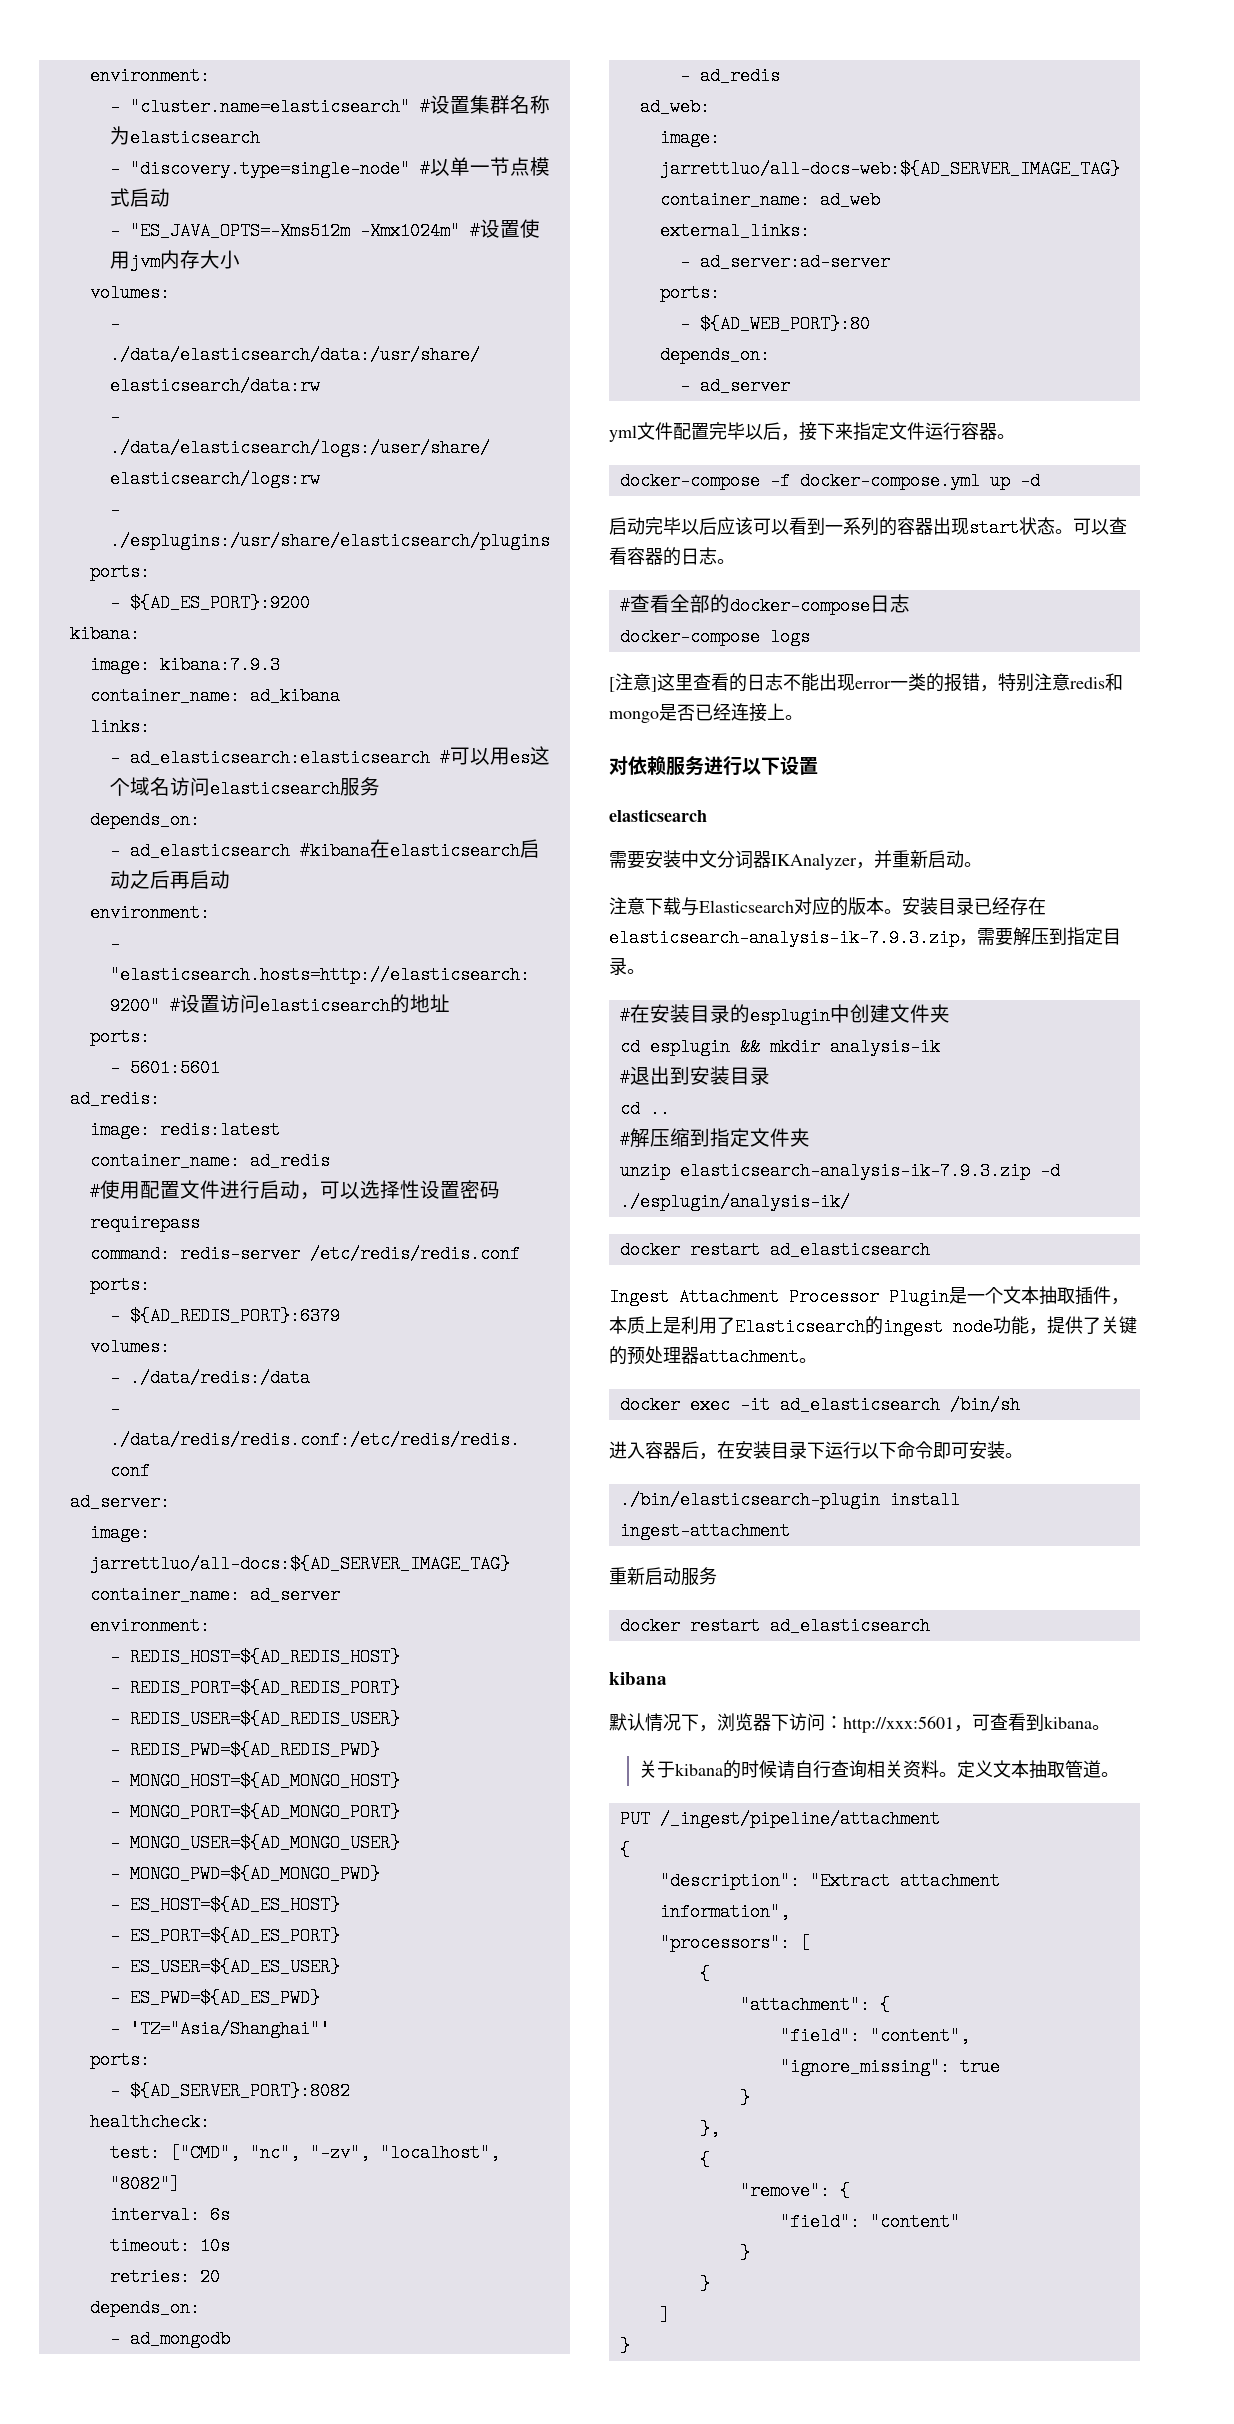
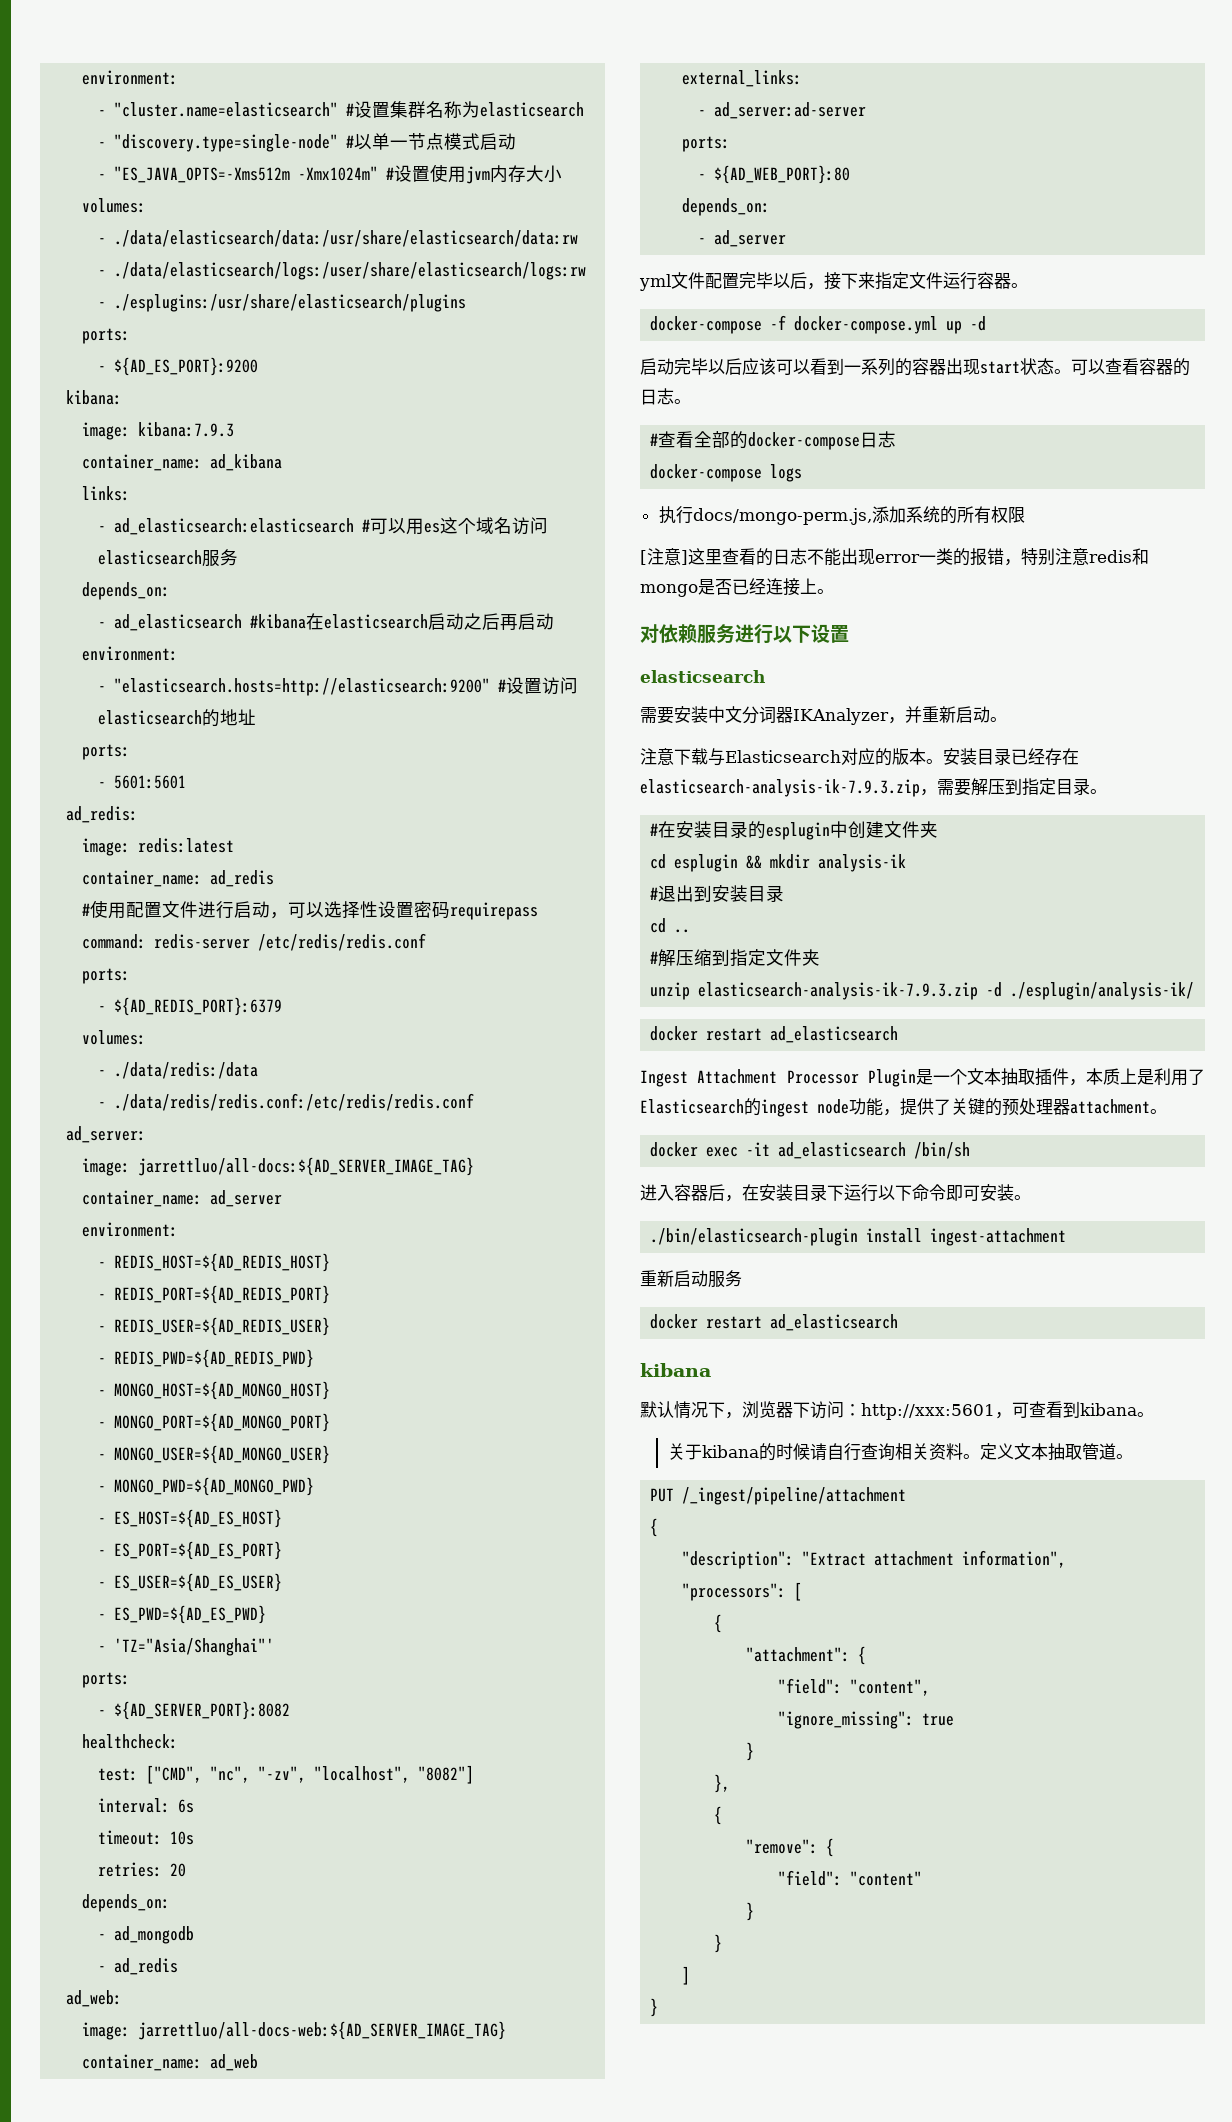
(810, 637) none -> [658,506,1025,525] // 执行docs/mongo-perm.js,添加系统的所有权限

